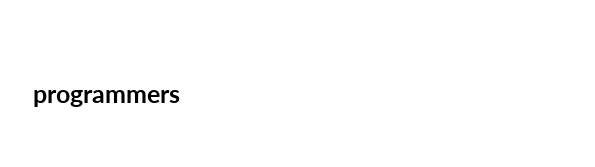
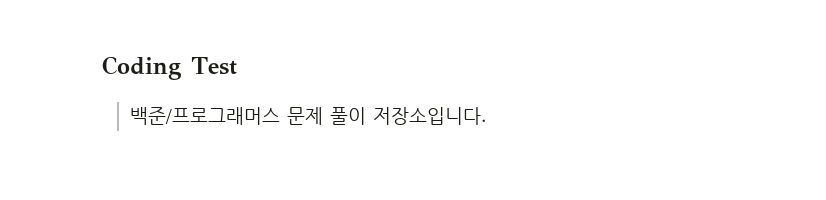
[33,90,180,107] programmers -> [102,56,237,80] [129,107,486,125] Coding Test // 백준/프로그래머스 문제 풀이 저장소입니다.

